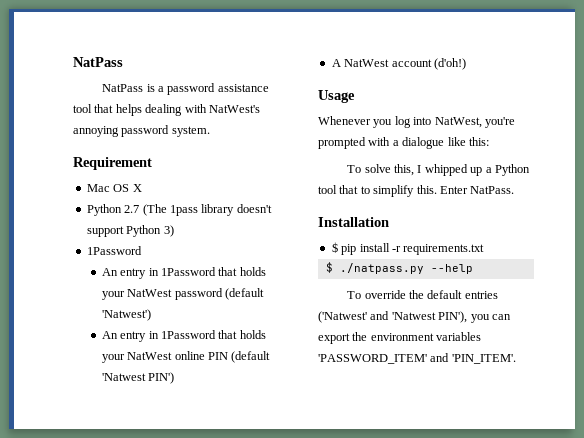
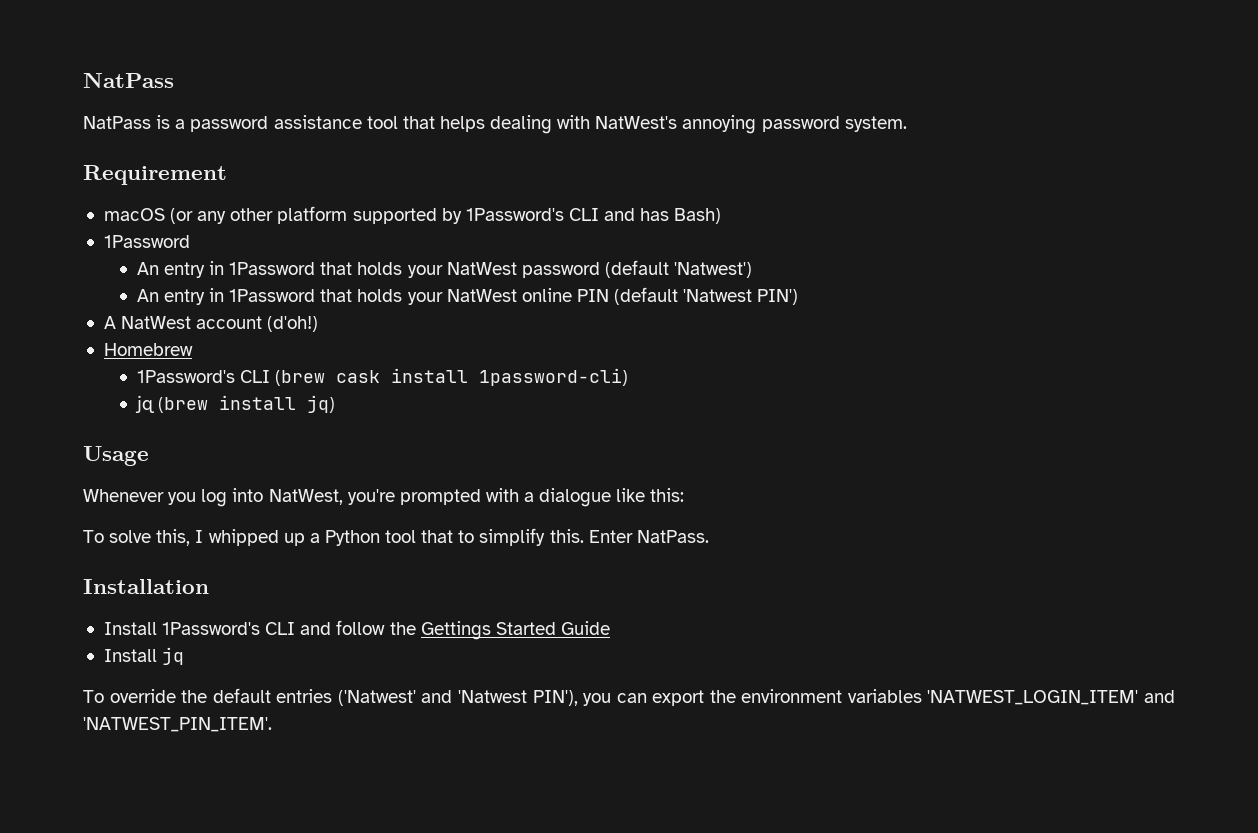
[86,184,142,192] [86,204,272,216] [86,225,174,237] Mac OS X // Python 2.7 (The 1pass library doesn't support Python 3) -> [103,206,722,224] macOS (or any other platform supported by 1Password's CLI and has Bash)
(466, 64) none -> [103,343,193,356] [136,368,629,386] [134,395,335,413] // Homebrew // 1Password's CLI (brew cask install 1password-cli) // jq (brew install jq)
[331,242,485,255] [325,262,473,274] $ pip install -r requirements.txt // $ ./natpass.py --help -> [103,620,610,640] [103,647,185,665] Install 1Password's CLI and follow the Gettings Started Guide // Install jq
[318,353,516,364] 'PASSWORD_ITEM' and 'PIN_ITEM'. -> [927,690,1175,705] [83,717,272,732] 'NATWEST_LOGIN_ITEM' and 'NATWEST_PIN_ITEM'.

